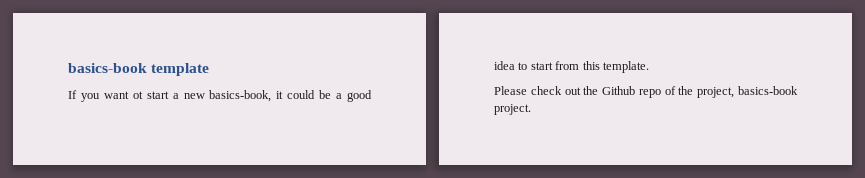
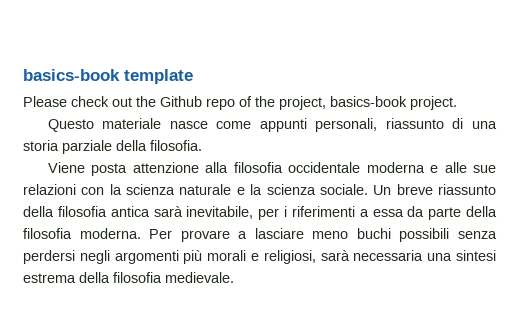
[68,90,372,102] [494,61,649,73] // If you want ot start a new basics-book, it could be a good idea to start from this template. -> (193, 76) none
(531, 109) none -> [47,118,498,132] [23,140,202,154] [47,162,497,176] [23,184,497,195] [23,206,497,220] [23,228,497,242] [23,250,497,264] [23,272,234,283] // Questo materiale nasce come appunti personali, riassunto di una storia parziale della filosofia. // Viene posta attenzione alla filosofia occidentale moderna e alle sue relazioni con la scienza naturale e la scienza sociale. Un breve riassunto della filosofia antica sarà inevitabile, per i riferimenti a essa da parte della filosofia moderna. Per provare a lasciare meno buchi possibili senza perdersi negli argomenti più morali e religiosi, sarà necessaria una sintesi estrema della filosofia medievale.

